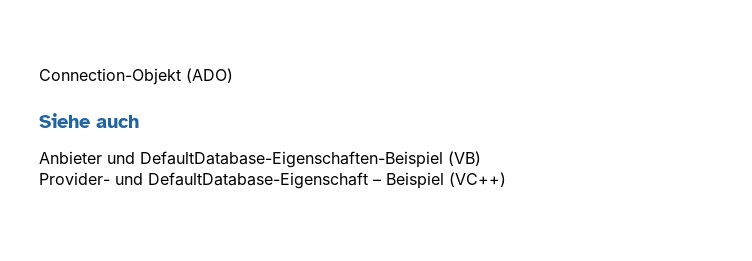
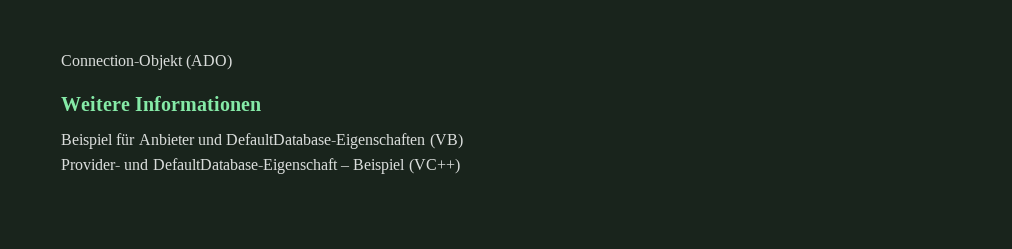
[39,113,139,128] Siehe auch // -> [61,96,262,111] [61,133,136,149] Weitere Informationen // Beispiel für
[140,151,443,168] DefaultDatabase-Eigenschaften-Beispiel -> [226,133,426,149] DefaultDatabase-Eigenschaften

